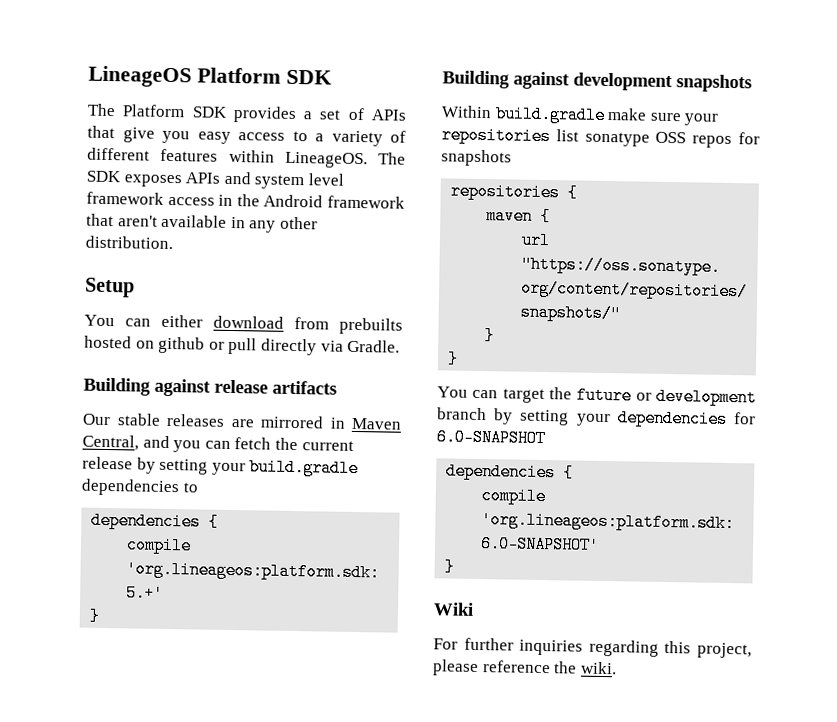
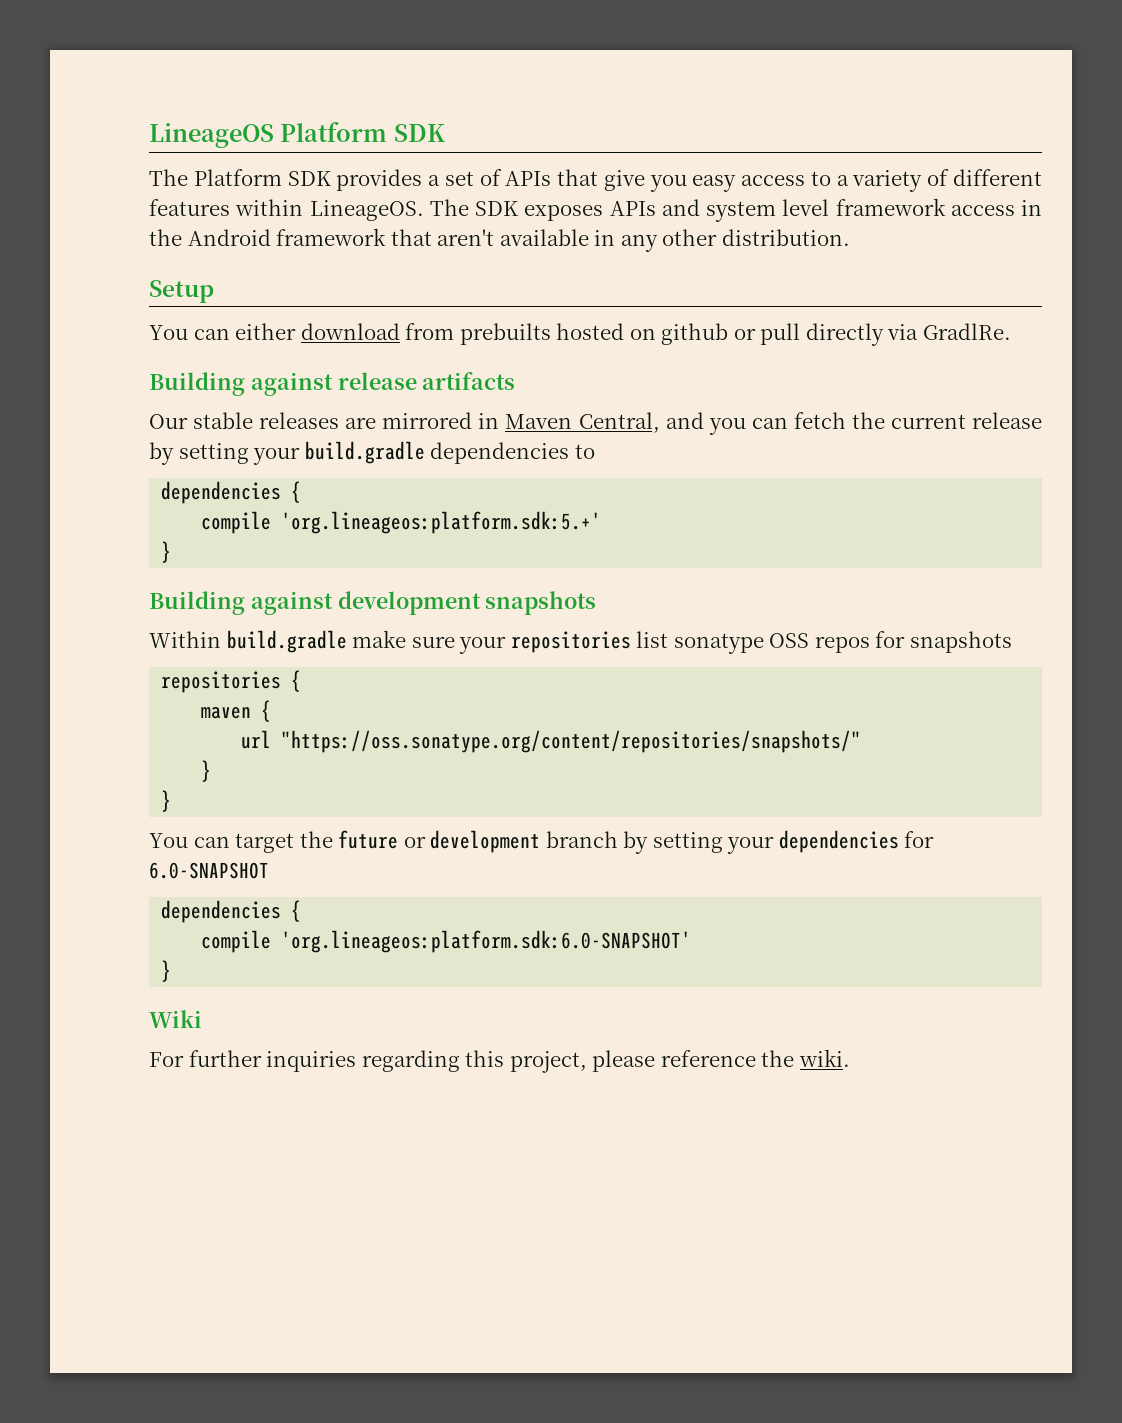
[347,339,401,353] Gradle. -> [922,323,1011,340] GradlRe.

